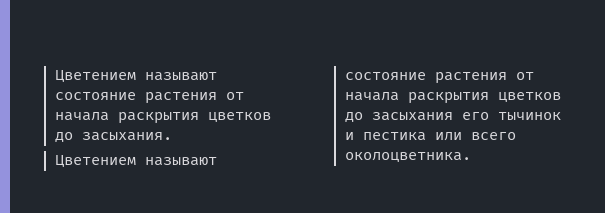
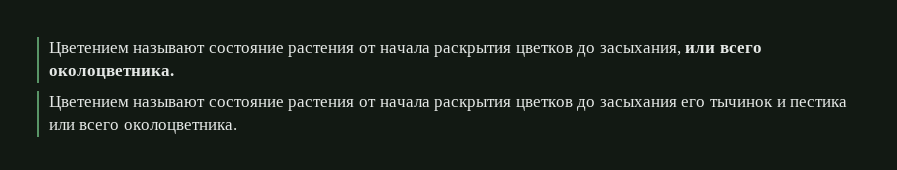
[54,70,217,82] [54,92,244,104] [54,112,271,124] [54,132,172,142] Цветением называют состояние растения от начала раскрытия цветков до засыхания. -> [48,42,763,57] [48,68,174,79] Цветением называют состояние растения от начала раскрытия цветков до засыхания, или всего околоцветника.

